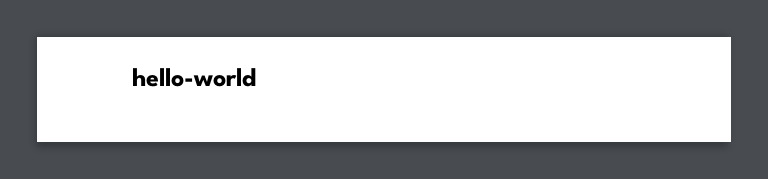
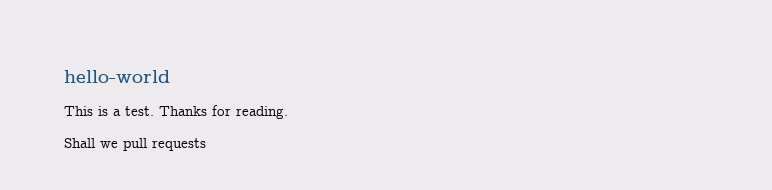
(257, 77) none -> [64,105,288,119] [64,138,206,151] // This is a test. Thanks for reading. // Shall we pull requests

